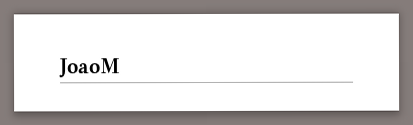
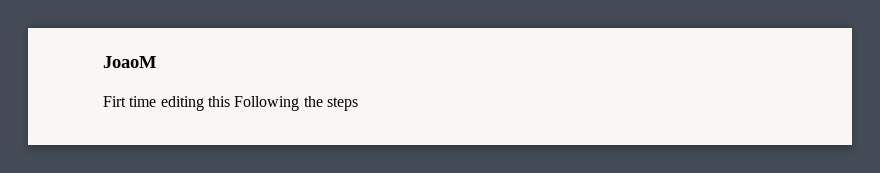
(121, 68) none -> [103,96,358,111] // Firt time editing this Following the steps

